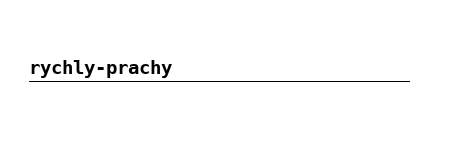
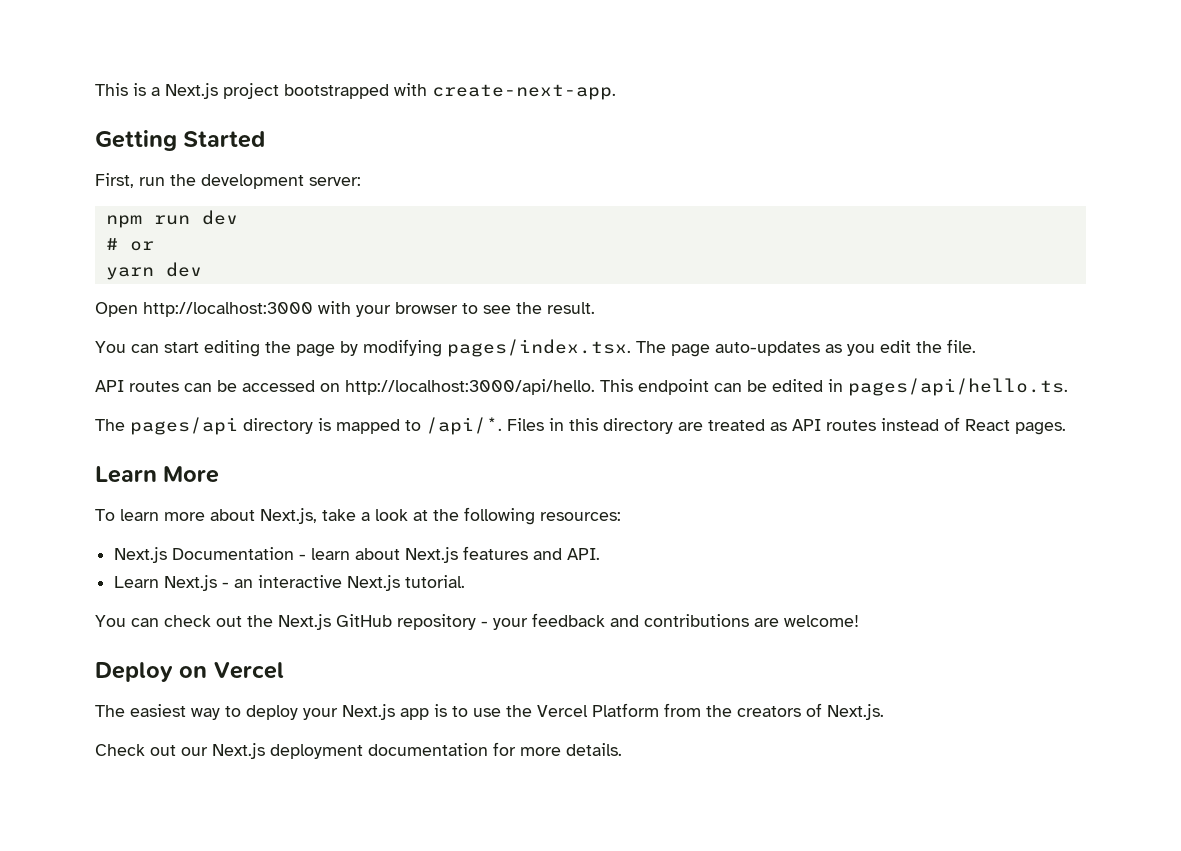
[29,60,172,78] rychly-prachy -> [95,83,616,100] [95,130,266,151] [95,173,361,189] [105,210,238,228] [105,238,154,251] [105,262,202,280] [95,301,595,317] [95,339,976,357] [95,378,1068,396] [95,417,1066,435] [95,466,220,483] [95,507,621,525] [114,546,601,563] [114,575,466,591] [95,613,859,630] [95,662,284,682] [95,703,884,720] [95,742,622,759] This is a Next.js project bootstrapped with create-next-app. // Getting Started // First, run the development server: // npm run dev // # or // yarn dev // Open http://localhost:3000 with your browser to see the result. // You can start editing the page by modifying pages/index.tsx. The page auto-updates as you edit the file. // API routes can be accessed on http://localhost:3000/api/hello. This endpoint can be edited in pages/api/hello.ts. // The pages/api directory is mapped to /api/*. Files in this directory are treated as API routes instead of React pages. // Learn More // To learn more about Next.js, take a look at the following resources: // Next.js Documentation - learn about Next.js features and API. // Learn Next.js - an interactive Next.js tutorial. // You can check out the Next.js GitHub repository - your feedback and contributions are welcome! // Deploy on Vercel // The easiest way to deploy your Next.js app is to use the Vercel Platform from the creators of Next.js. // Check out our Next.js deployment documentation for more details.

